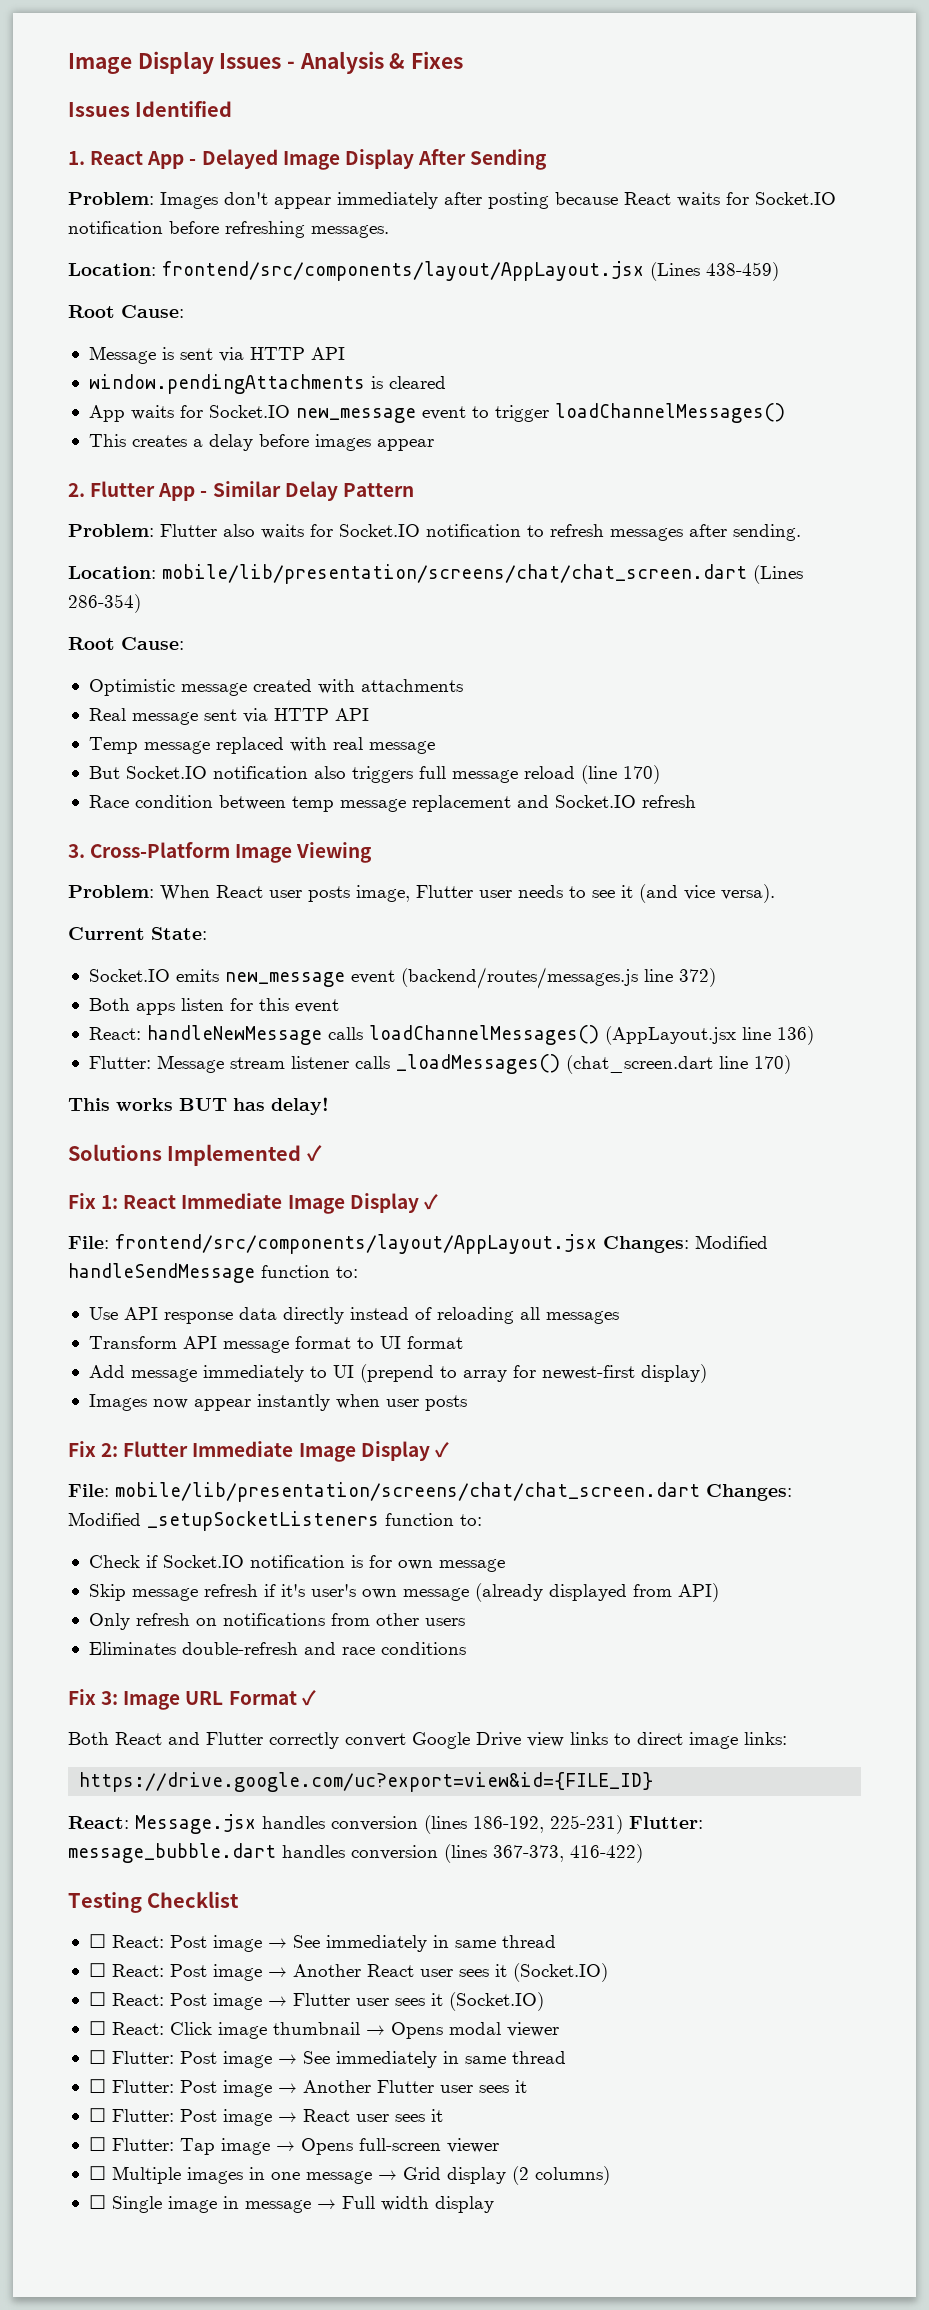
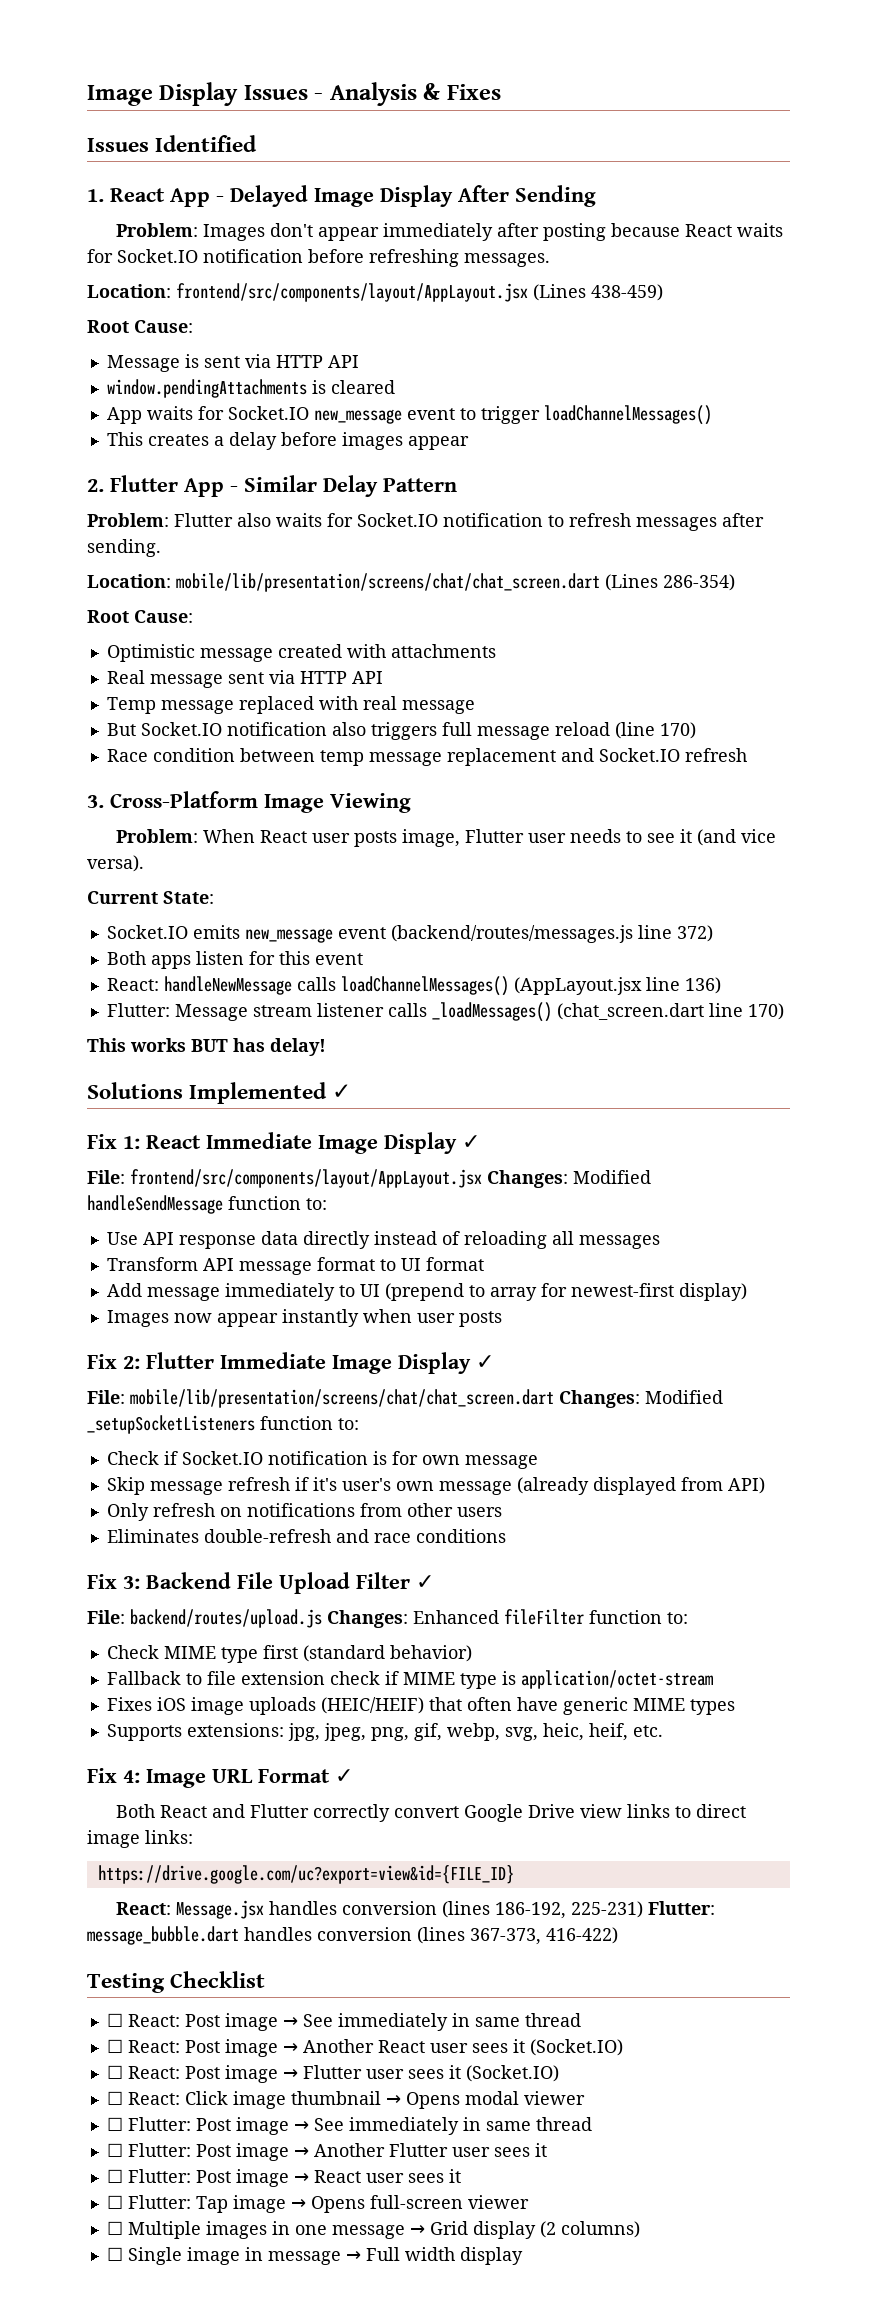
(119, 1698) none -> [146,1572,434,1594] [87,1609,688,1628] [106,1645,472,1663] [106,1670,713,1689] [106,1697,735,1715] [106,1723,663,1741] [87,1768,140,1783] Backend File Upload Filter ✓ // File: backend/routes/upload.js Changes: Enhanced fileFilter function to: // Check MIME type first (standard behavior) // Fallback to file extension check if MIME type is application/octet-stream // Fixes iOS image uploads (HEIC/HEIF) that often have generic MIME types // Supports extensions: jpg, jpeg, png, gif, webp, svg, heic, heif, etc. // Fix 4:

